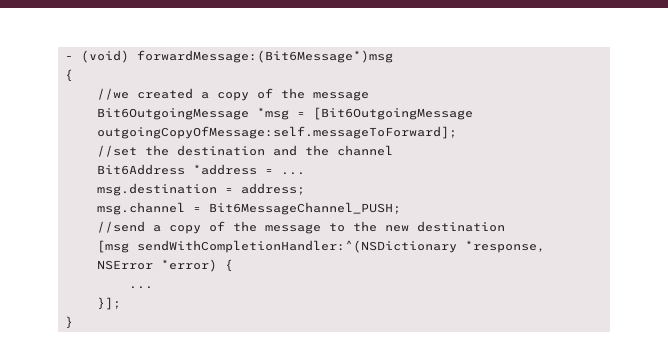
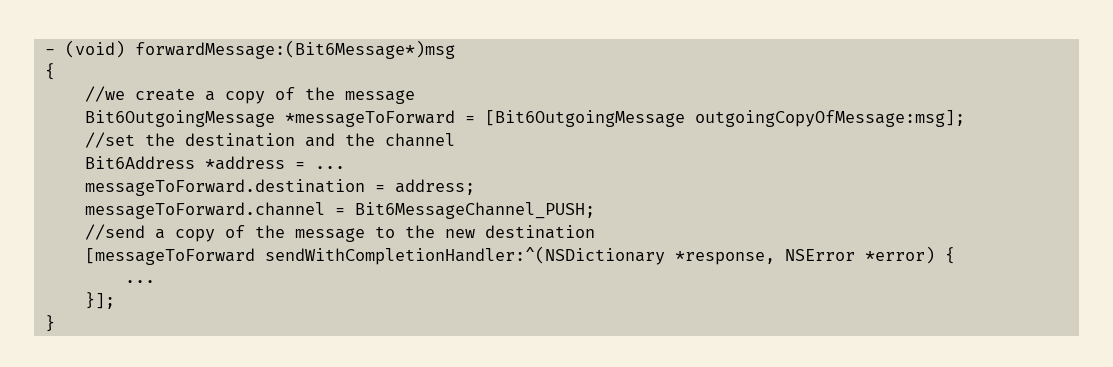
[137,88,194,99] created -> [134,88,195,101] create
[257,107,290,120] *msg -> [284,110,455,127] *messageToForward
[97,126,458,139] outgoingCopyOfMessage:self.messageToForward]; -> [694,110,965,127] outgoingCopyOfMessage:msg];
[97,183,218,196] msg.destination -> [84,179,365,196] messageToForward.destination
[97,202,186,215] msg.channel -> [84,202,325,219] messageToForward.channel
[97,240,130,253] [msg -> [84,248,255,265] [messageToForward

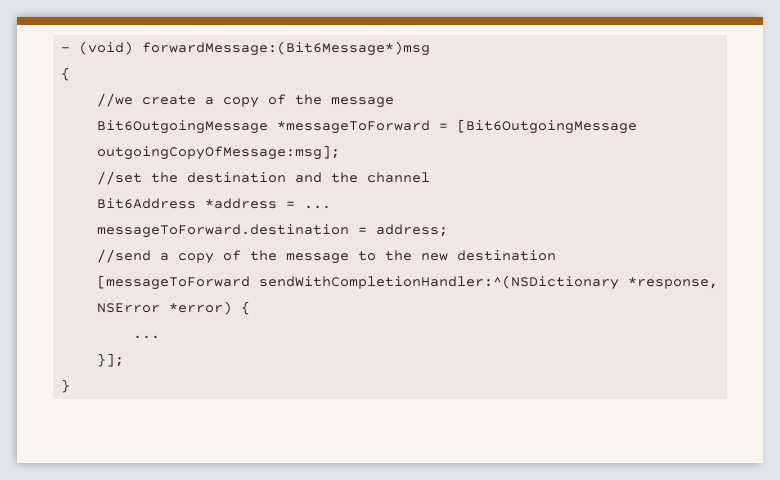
[84,202,595,219] // messageToForward.channel = Bit6MessageChannel_PUSH; -> (448, 230) none

